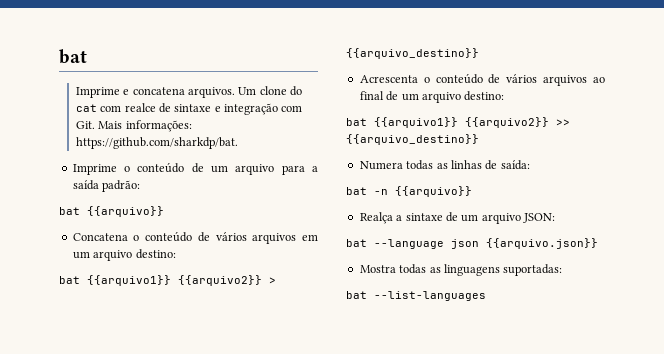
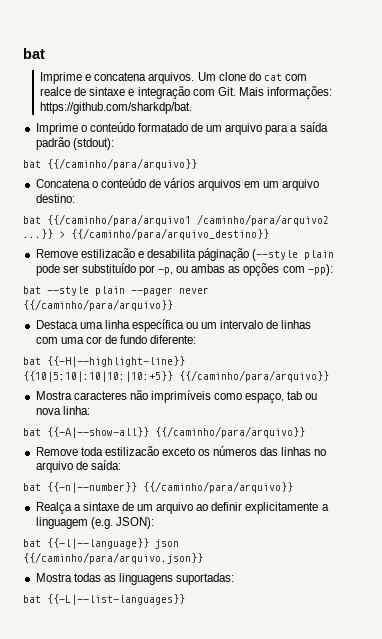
(185, 167) none -> [137,123,188,132] formatado
[102,180,141,192] [59,206,164,217] padrão: // bat {{arquivo}} -> [35,137,114,150] [23,158,197,170] padrão (stdout): // bat {{/caminho/para/arquivo}}
[87,275,276,286] [346,48,479,59] [359,73,605,86] [359,91,505,103] [346,117,570,128] [346,134,479,145] [359,160,482,170] {{arquivo1}} {{arquivo2}} > {{arquivo_destino}} // Acrescenta o conteúdo de vários arquivos ao final de um arquivo destino: // bat {{arquivo1}} {{arquivo2}} >> {{arquivo_destino}} // Numera todas as linhas -> [47,214,329,226] [23,228,269,240] [35,248,335,261] [35,263,333,276] [23,286,209,296] [23,299,173,311] [35,319,312,332] [35,335,197,344] [23,356,185,367] [23,370,329,382] [35,390,318,403] [35,406,90,415] [23,426,305,438] [35,446,327,456] [35,461,73,473] {{/caminho/para/arquivo1 /caminho/para/arquivo2 ...}} > {{/caminho/para/arquivo_destino}} // Remove estilizacão e desabilita páginação (--style plain pode ser substituído por -p, ou ambas as opções com -pp): // bat --style plain --pager never {{/caminho/para/arquivo}} // Destaca uma linha específica ou um intervalo de linhas com uma cor de fundo diferente: // bat {{-H|--highlight-line}} {{10|5:10|:10|10:|10:+5}} {{/caminho/para/arquivo}} // Mostra caracteres não imprimíveis como espaço, tab ou nova linha: // bat {{-A|--show-all}} {{/caminho/para/arquivo}} // Remove toda estilizacão exceto os números das linhas no arquivo
[374,186,472,197] -n {{arquivo}} -> [47,481,293,493] {{-n|--number}} {{/caminho/para/arquivo}}
[523,213,555,223] [346,238,598,249] JSON: // bat --language json {{arquivo.json}} -> [196,502,329,514] [35,517,154,529] [23,538,179,549] [23,552,203,564] ao definir explicitamente a linguagem (e.g. JSON): // bat {{-l|--language}} json {{/caminho/para/arquivo.json}}
[374,291,486,301] --list-languages -> [47,594,185,605] {{-L|--list-languages}}

